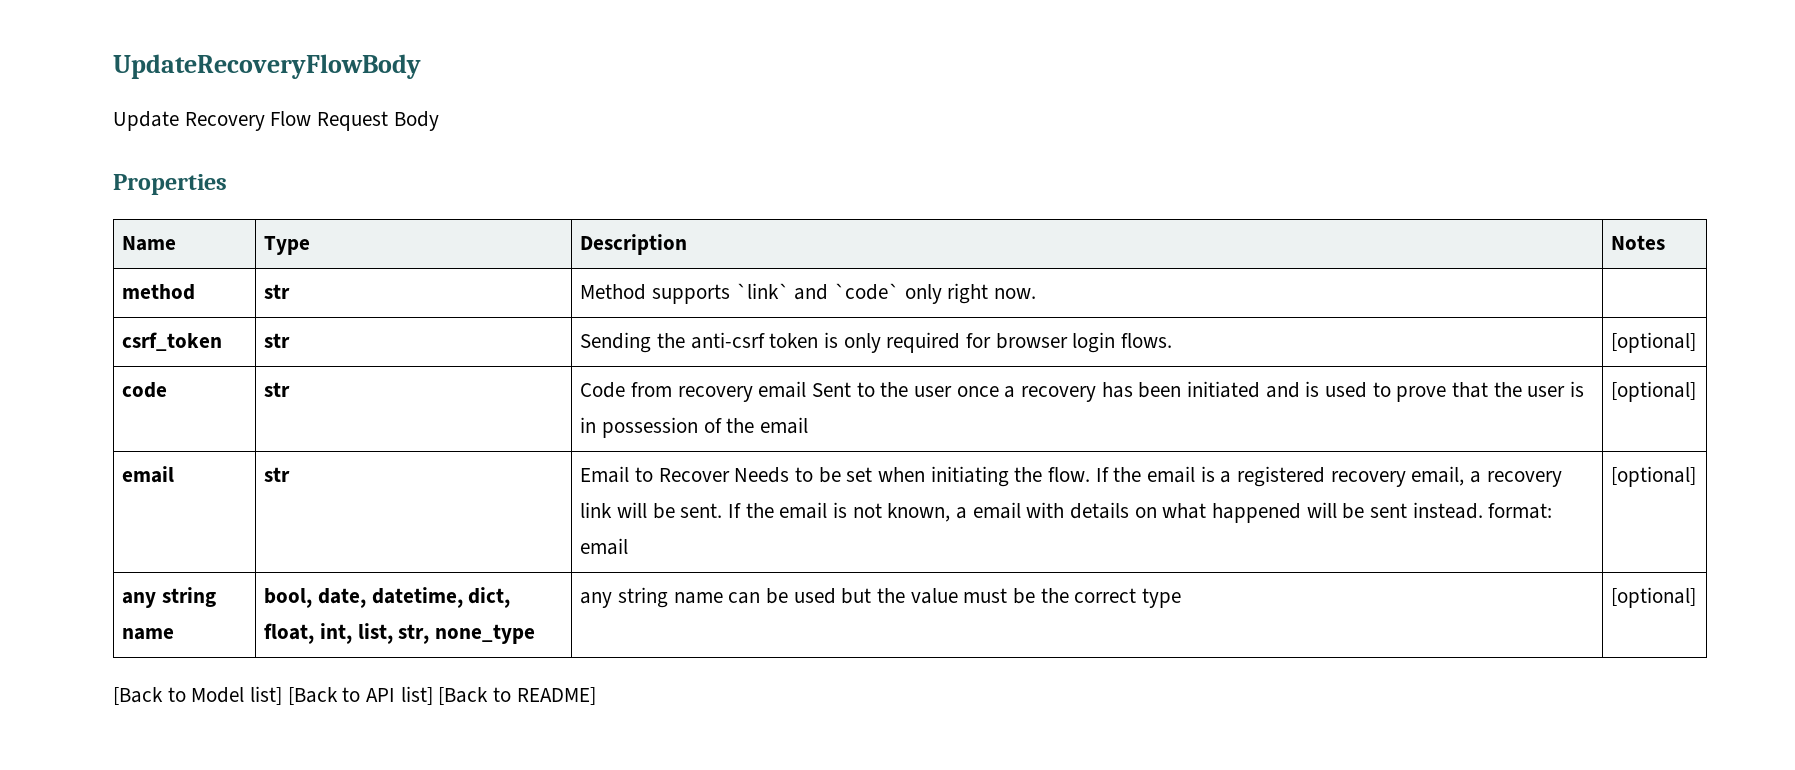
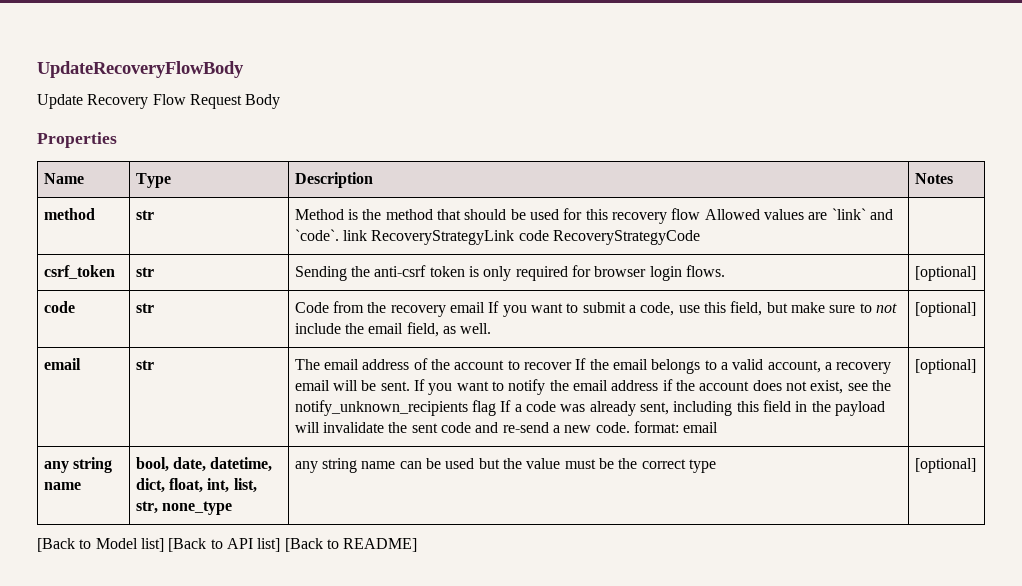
[651,283,1036,304] supports `link` and `code` only right now. -> [348,208,893,224] [294,229,701,245] is the method that should be used for this recovery flow Allowed values are `link` and `code`. link RecoveryStrategyLink code RecoveryStrategyCode
[677,381,1584,402] [580,417,808,438] recovery email Sent to the user once a recovery has been initiated and is used to prove that the user is in possession of the email -> [367,301,897,317] [294,322,492,337] the recovery email If you want to submit a code, use this field, but make sure to not include the email field, as well.
[580,466,1562,487] [580,502,613,518] Email to Recover Needs to be set when initiating the flow. If the email is a registered recovery email, a recovery link -> [294,358,892,374] [294,380,330,391] The email address of the account to recover If the email belongs to a valid account, a recovery email
[745,502,1483,523] the email is not known, a email with details on what happened will be sent instead. -> [428,379,891,395] [294,400,885,416] [294,422,630,433] you want to notify the email address if the account does not exist, see the notify_unknown_recipients flag If a code was already sent, including this field in the payload will invalidate the sent code and re-send a new code.

